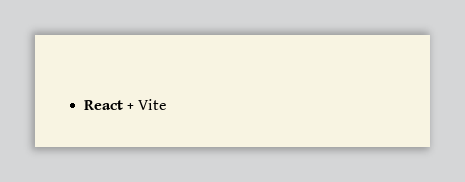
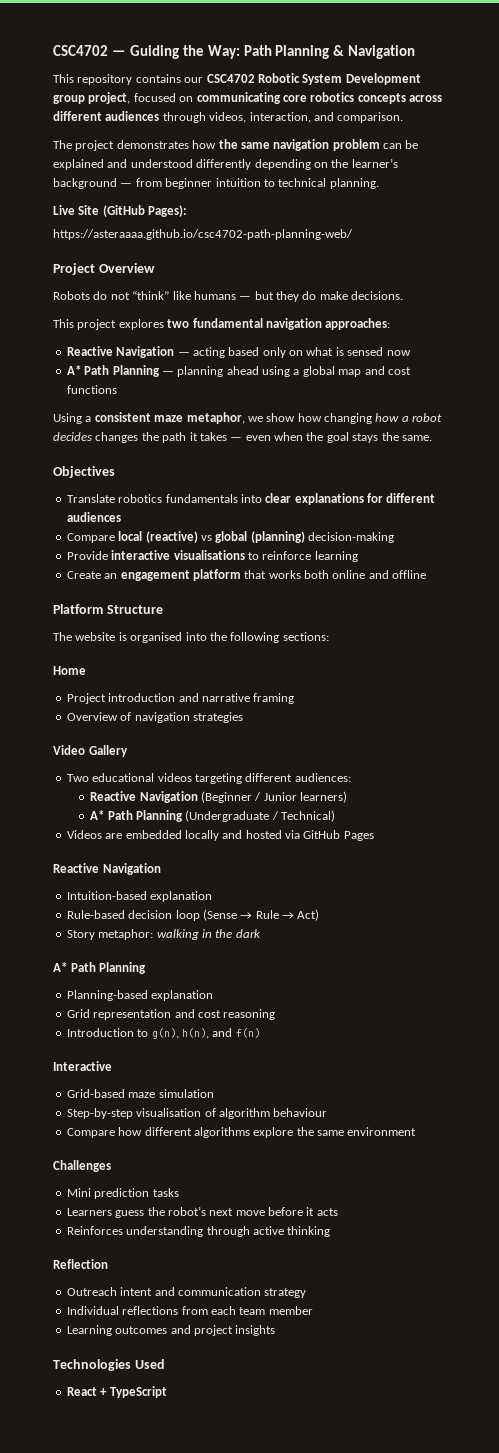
(84, 105) none -> [53,45,416,59] [53,73,421,85] [53,92,442,104] [53,111,404,123] [53,139,419,151] [53,158,398,170] [53,178,379,189] [53,205,188,217] [53,229,353,240] [53,263,155,275] [53,291,404,302] [53,318,391,330] [66,346,411,358] [66,365,411,377] [66,385,117,394] [53,412,443,424] [53,432,432,443] [53,466,115,478] [66,493,436,505] [66,512,121,522] [66,531,394,543] [66,550,358,562] [66,569,427,581] [53,604,163,614] [53,632,329,643] [53,666,86,675] [66,693,295,704] [66,712,243,723] [53,745,128,757] [66,773,351,784] [90,791,348,803] [90,810,336,822] [66,830,374,841] [53,863,161,875] [66,891,213,902] [66,909,320,921] [66,929,261,940] [53,962,147,974] [66,990,214,1001] [66,1009,276,1020] [66,1028,260,1039] [53,1061,112,1071] [66,1089,214,1098] [66,1108,328,1119] [66,1127,417,1138] [53,1160,111,1172] [66,1188,179,1199] [66,1206,338,1218] [66,1226,331,1237] [53,1259,108,1269] [66,1287,307,1298] [66,1306,313,1315] [66,1325,276,1336] [53,1359,165,1371] CSC4702 — Guiding the Way: Path Planning & Navigation // This repository contains our CSC4702 Robotic System Development group project, focused on communicating core robotics concepts across different audiences through videos, interaction, and comparison. // The project demonstrates how the same navigation problem can be explained and understood differently depending on the learner’s background — from beginner intuition to technical planning. // Live Site (GitHub Pages): // https://asteraaaa.github.io/csc4702-path-planning-web/ // Project Overview // Robots do not “think” like humans — but they do make decisions. // This project explores two fundamental navigation approaches: // Reactive Navigation — acting based only on what is sensed now // A* Path Planning — planning ahead using a global map and cost functions // Using a consistent maze metaphor, we show how changing how a robot decides changes the path it takes — even when the goal stays the same. // Objectives // Translate robotics fundamentals into clear explanations for different audiences // Compare local (reactive) vs global (planning) decision-making // Provide interactive visualisations to reinforce learning // Create an engagement platform that works both online and offline // Platform Structure // The website is organised into the following sections: // Home // Project introduction and narrative framing // Overview of navigation strategies // Video Gallery // Two educational videos targeting different audiences: // Reactive Navigation (Beginner / Junior learners) // A* Path Planning (Undergraduate / Technical) // Videos are embedded locally and hosted via GitHub Pages // Reactive Navigation // Intuition-based explanation // Rule-based decision loop (Sense → Rule → Act) // Story metaphor: walking in the dark // A* Path Planning // Planning-based explanation // Grid representation and cost reasoning // Introduction to g(n), h(n), and f(n) // Interactive // Grid-based maze simulation // Step-by-step visualisation of algorithm behaviour // Compare how different algorithms explore the same environment // Challenges // Mini prediction tasks // Learners guess the robot’s next move before it acts // Reinforces understanding through active thinking // Reflection // Outreach intent and communication strategy // Individual reflections from each team member // Learning outcomes and project insights // Technologies Used //
[138,99,168,110] Vite -> [109,1386,167,1398] TypeScript

